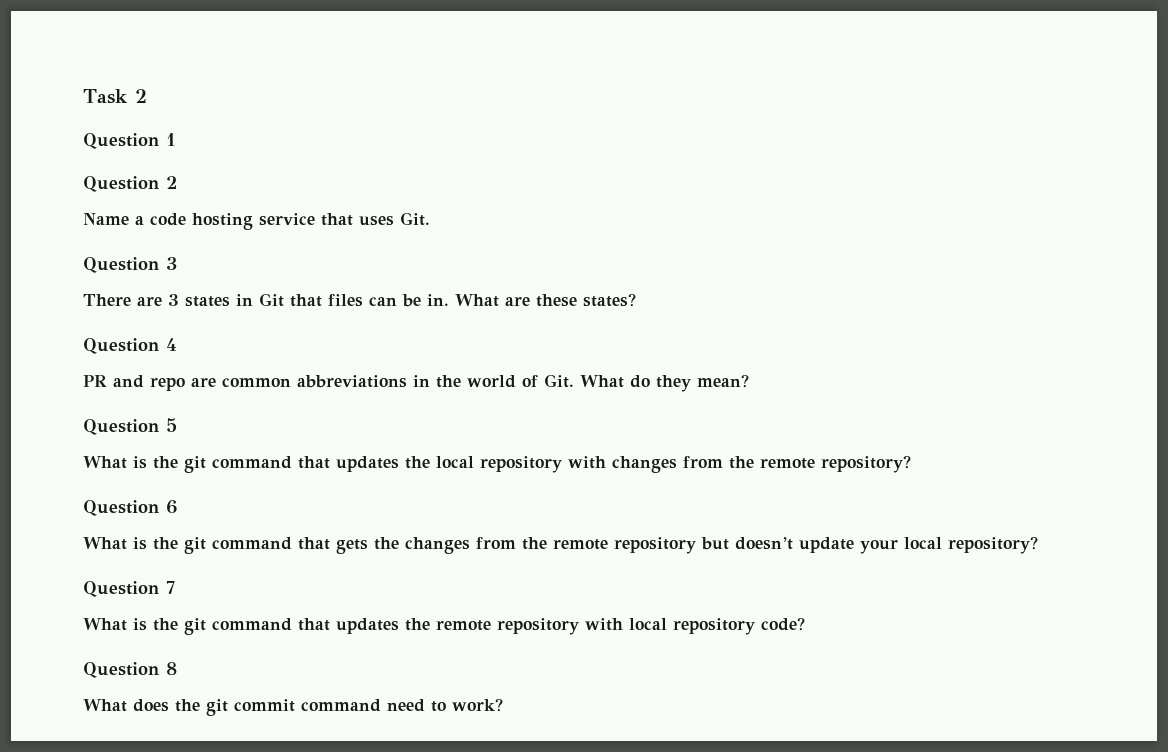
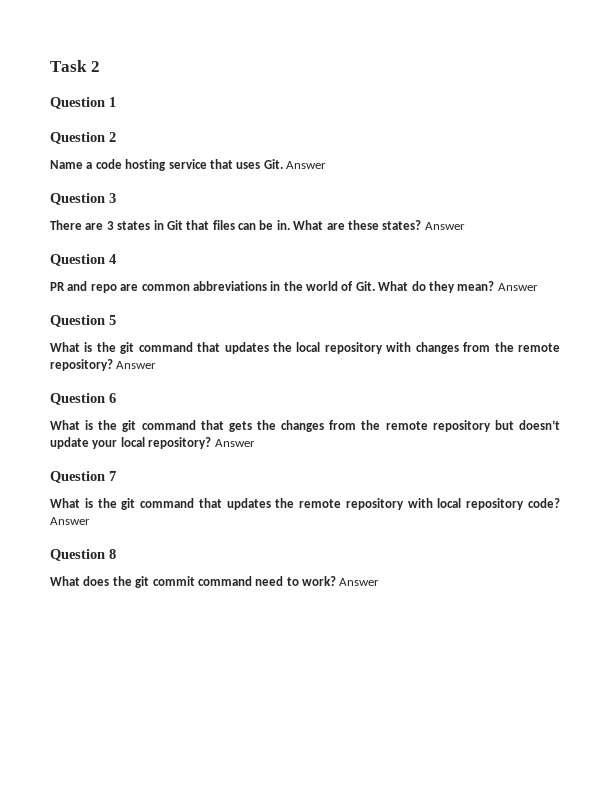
(430, 219) none -> [286,161,326,169] Answer
(636, 300) none -> [424,222,465,230] Answer
(749, 381) none -> [497,283,538,291] Answer
(911, 464) none -> [116,361,157,369] Answer
(1038, 545) none -> [214,439,255,447] Answer
(805, 624) none -> [50,517,90,525] Answer
(503, 705) none -> [339,578,380,586] Answer

